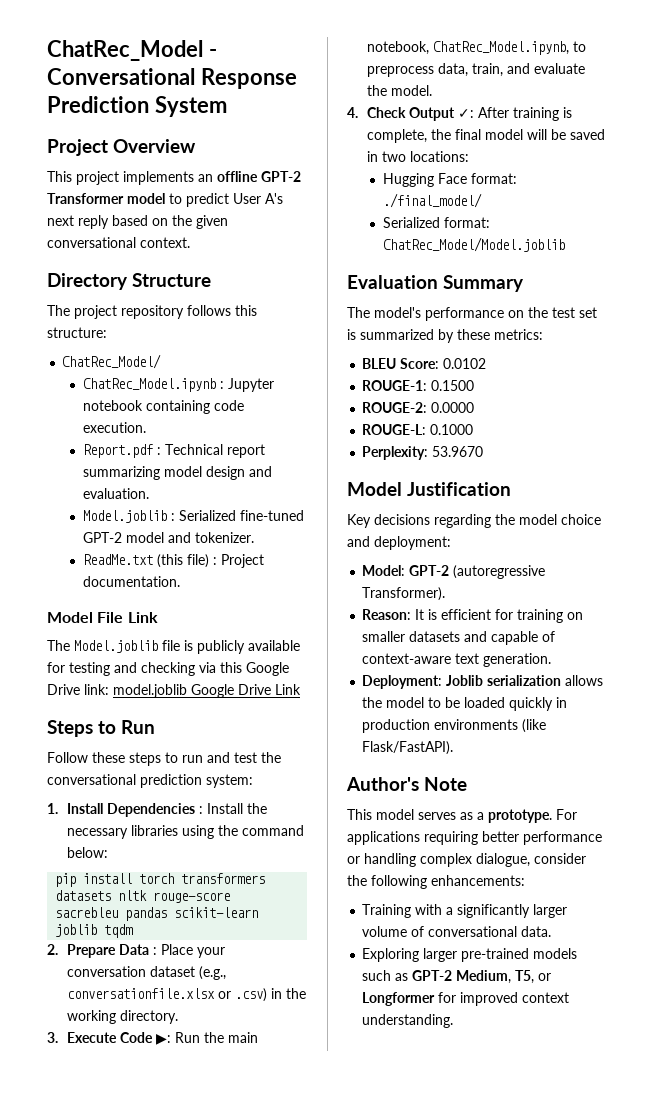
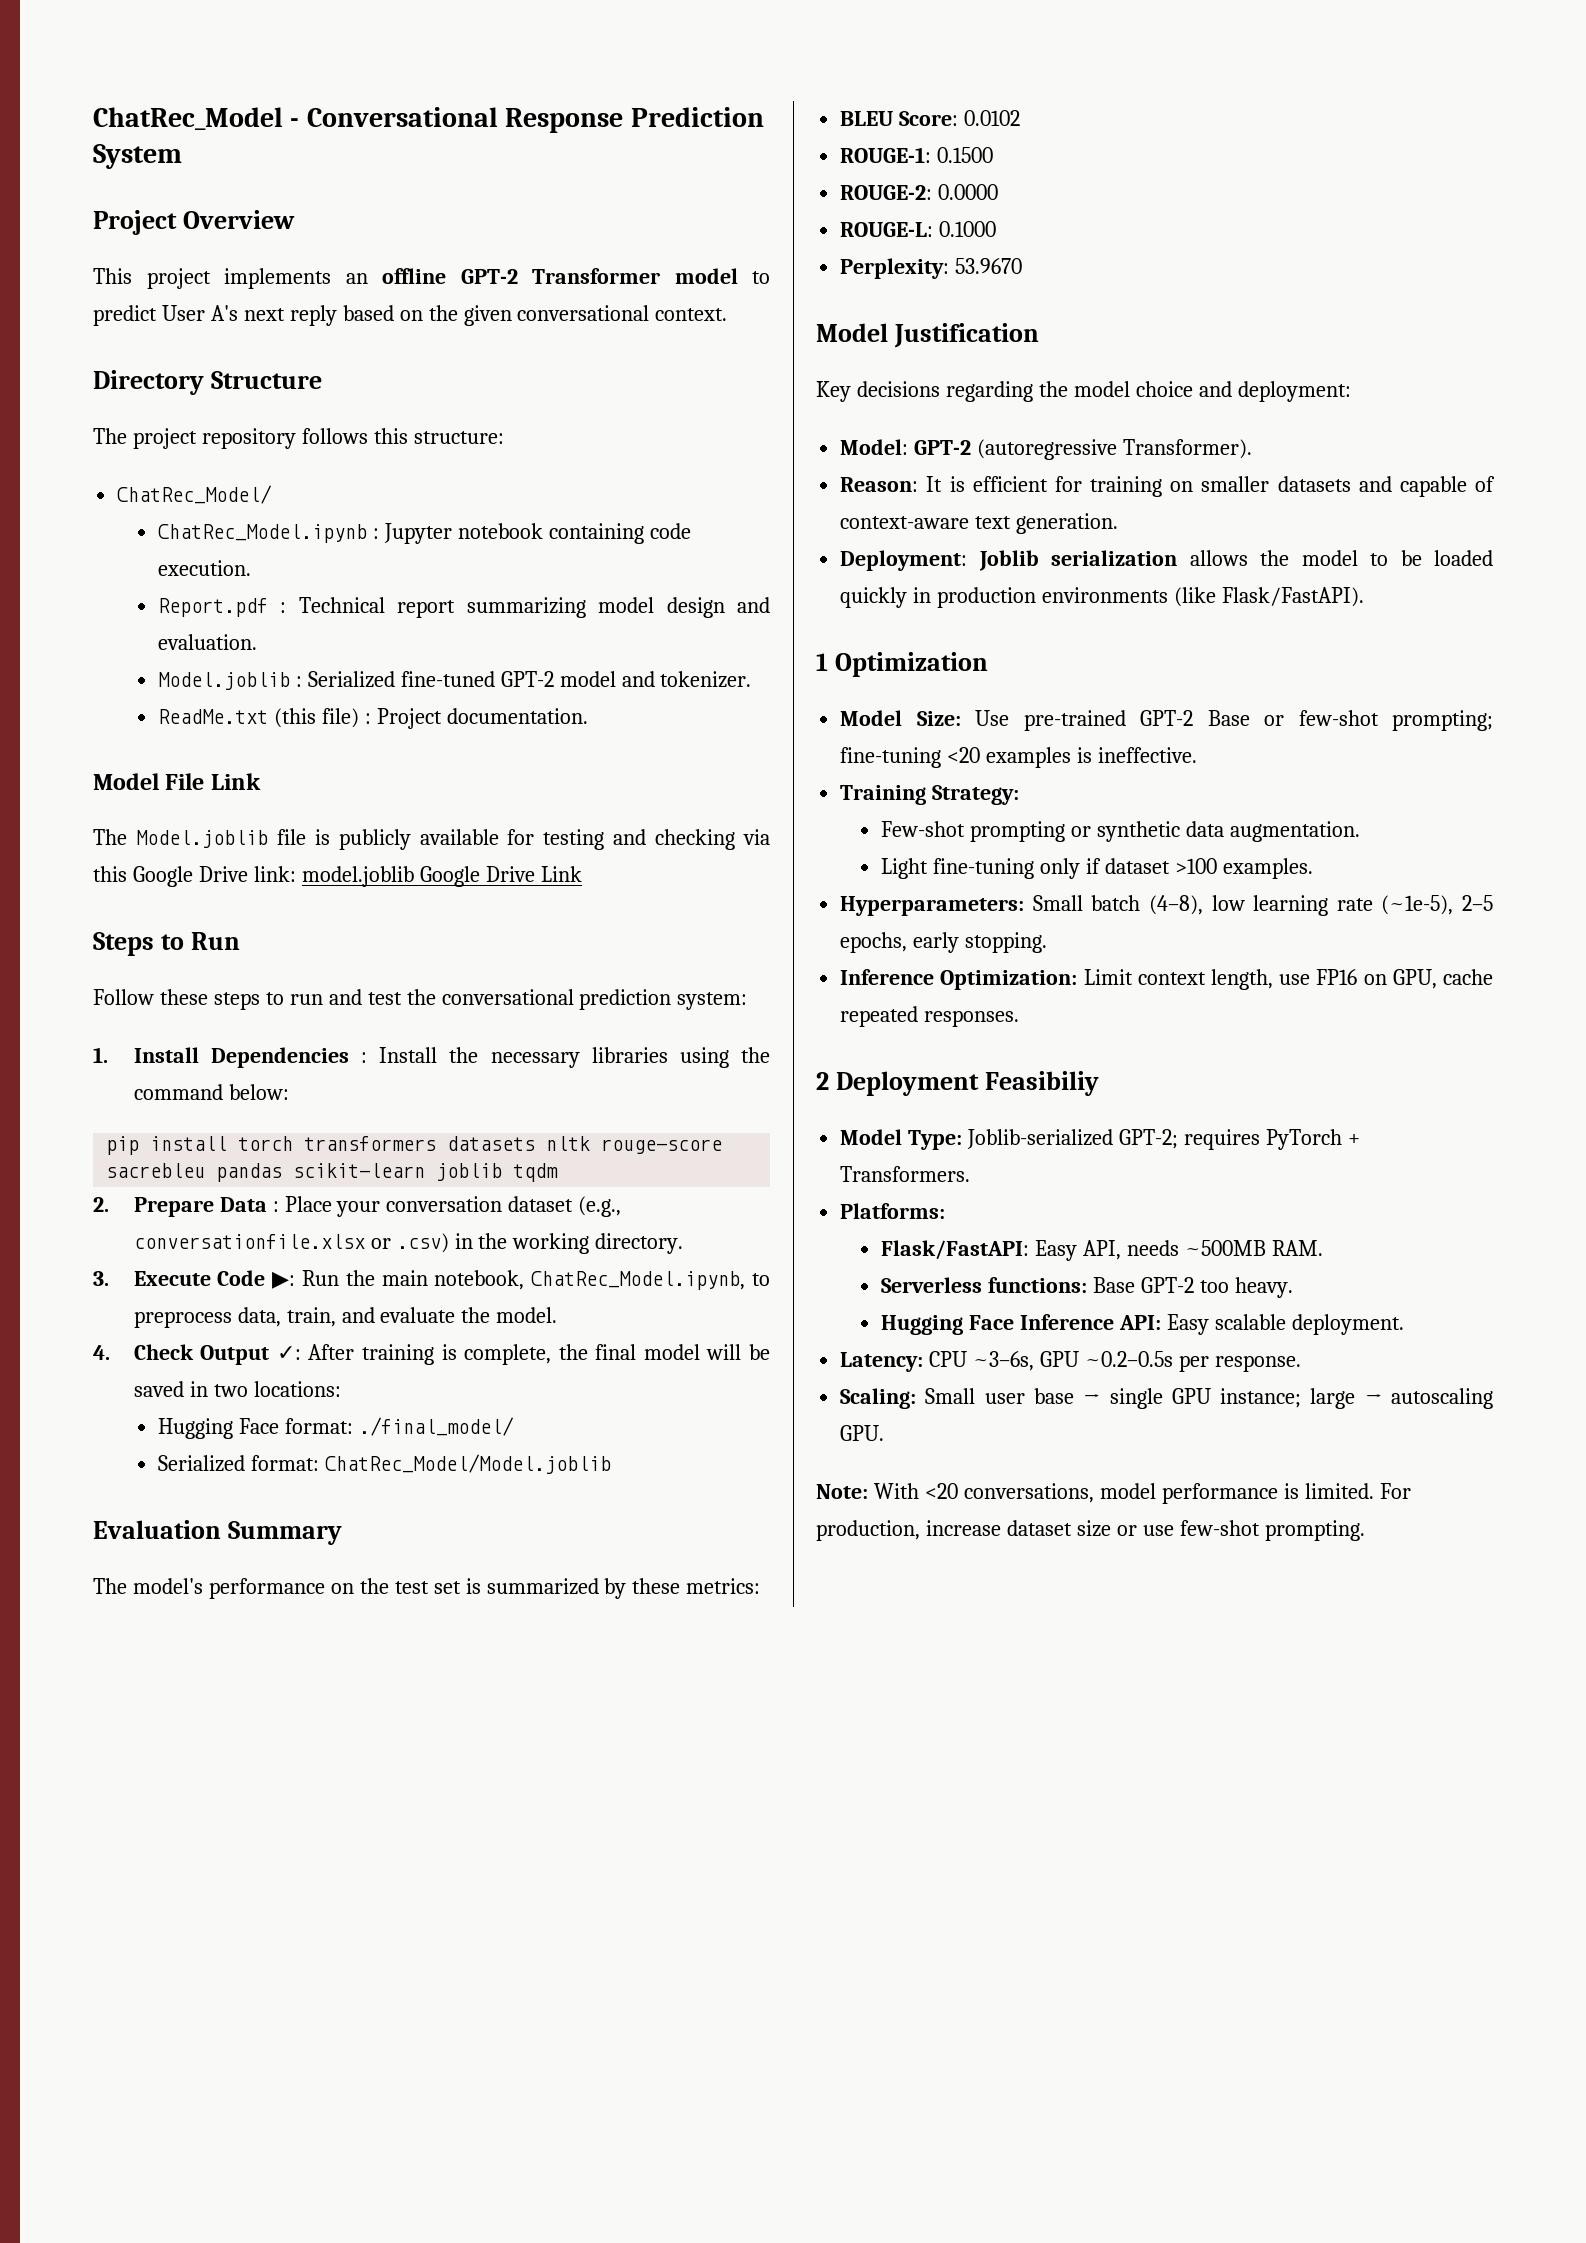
[346,777,468,791] [347,809,577,823] [347,831,602,845] [347,853,586,867] [347,875,525,889] [362,904,568,918] [362,926,552,937] [362,948,578,962] [362,970,552,984] [362,992,570,1006] [362,1014,454,1028] Author's Note // This model serves as a prototype. For applications requiring better performance or handling complex dialogue, consider the following enhancements: // Training with a significantly larger volume of conversational data. // Exploring larger pre-trained models such as GPT-2 Medium, T5, or Longformer for improved context understanding. -> [816,652,988,677] [840,710,1493,731] [840,747,1197,768] [840,785,1020,805] [880,821,1360,842] [880,858,1313,879] [840,895,1493,916] [840,932,1048,953] [840,969,1493,990] [840,1006,1020,1027] [816,1071,1099,1096] [840,1129,1360,1150] [840,1166,971,1182] [840,1203,946,1219] [880,1240,1323,1261] [880,1277,1293,1298] [880,1314,1404,1335] [840,1351,1301,1372] [840,1388,1493,1409] [840,1425,885,1441] [816,1483,1411,1504] [816,1520,1365,1541] 1 Optimization // Model Size: Use pre-trained GPT-2 Base or few-shot prompting; fine-tuning <20 examples is ineffective. // Training Strategy: // Few-shot prompting or synthetic data augmentation. // Light fine-tuning only if dataset >100 examples. // Hyperparameters: Small batch (4–8), low learning rate (~1e-5), 2–5 epochs, early stopping. // Inference Optimization: Limit context length, use FP16 on GPU, cache repeated responses. // 2 Deployment Feasibiliy // Model Type: Joblib-serialized GPT-2; requires PyTorch + Transformers. // Platforms: // Flask/FastAPI: Easy API, needs ~500MB RAM. // Serverless functions: Base GPT-2 too heavy. // Hugging Face Inference API: Easy scalable deployment. // Latency: CPU ~3–6s, GPU ~0.2–0.5s per response. // Scaling: Small user base → single GPU instance; large → autoscaling GPU. // Note: With <20 conversations, model performance is limited. For production, increase dataset size or use few-shot prompting.

